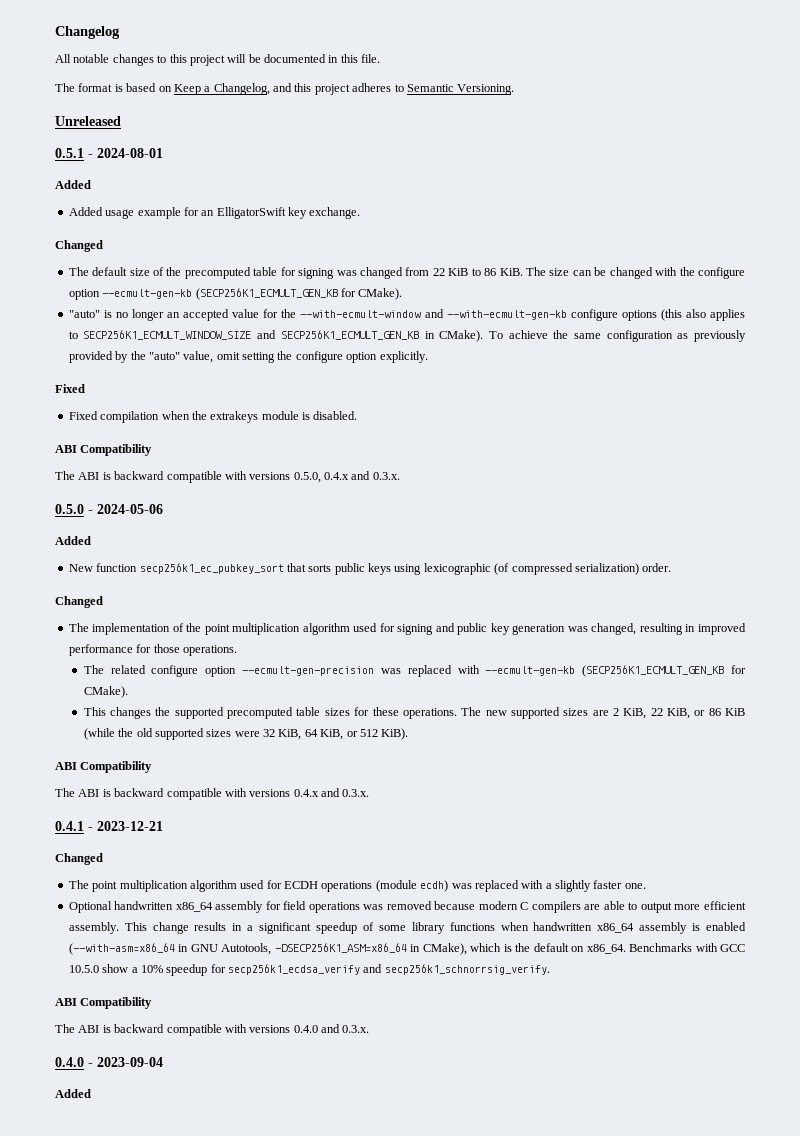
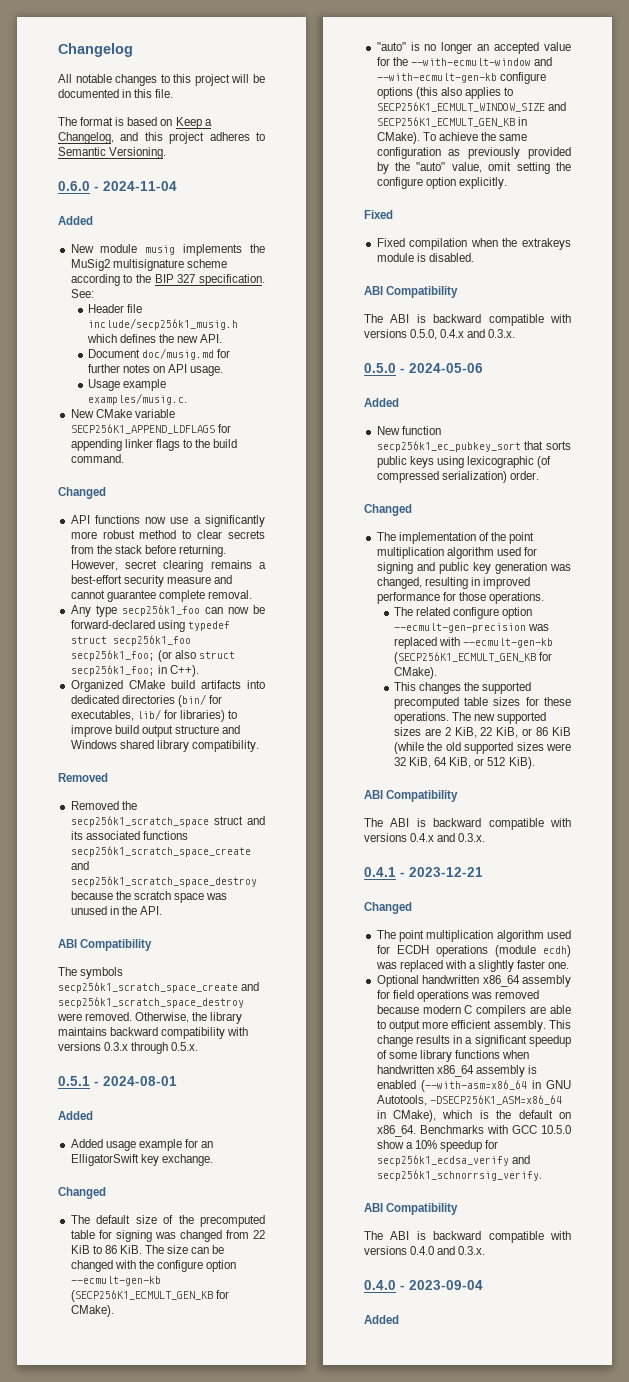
[55,116,121,126] Unreleased -> [58,181,177,191] [58,216,93,225] [70,244,265,256] [70,259,227,271] [70,274,265,286] [70,289,94,298] [87,304,143,313] [87,318,238,330] [86,334,223,343] [87,348,231,360] [87,364,224,376] [87,379,167,391] [87,393,187,405] [70,409,175,418] [70,424,231,434] [70,439,238,451] [70,454,124,463] [58,487,106,499] [70,515,265,527] [70,530,265,539] [70,545,227,557] [70,560,266,572] [70,575,232,587] [70,590,252,602] [70,605,265,617] [70,620,230,632] [70,635,191,646] [70,650,235,662] [70,665,199,677] [70,680,265,692] [70,694,222,707] [70,709,238,722] [70,725,241,737] [70,740,259,752] [58,773,108,782] [70,801,137,810] [70,816,265,827] [70,831,188,840] [70,846,251,857] [70,861,89,870] [70,876,257,887] [70,891,228,903] [70,906,162,915] [58,939,153,951] [58,967,124,979] [58,982,260,993] [58,997,244,1008] [57,1012,243,1024] [58,1027,249,1039] [58,1042,199,1054] 0.6.0 - 2024-11-04 // Added // New module musig implements the MuSig2 multisignature scheme according to the BIP 327 specification. See: // Header file include/secp256k1_musig.h which defines the new API. // Document doc/musig.md for further notes on API usage. // Usage example examples/musig.c. // New CMake variable SECP256K1_APPEND_LDFLAGS for appending linker flags to the build command. // Changed // API functions now use a significantly more robust method to clear secrets from the stack before returning. However, secret clearing remains a best-effort security measure and cannot guarantee complete removal. // Any type secp256k1_foo can now be forward-declared using typedef struct secp256k1_foo secp256k1_foo; (or also struct secp256k1_foo; in C++). // Organized CMake build artifacts into dedicated directories (bin/ for executables, lib/ for libraries) to improve build output structure and Windows shared library compatibility. // Removed // Removed the secp256k1_scratch_space struct and its associated functions secp256k1_scratch_space_create and secp256k1_scratch_space_destroy because the scratch space was unused in the API. // ABI Compatibility // The symbols secp256k1_scratch_space_create and secp256k1_scratch_space_destroy were removed. Otherwise, the library maintains backward compatibility with versions 0.3.x through 0.5.x.

